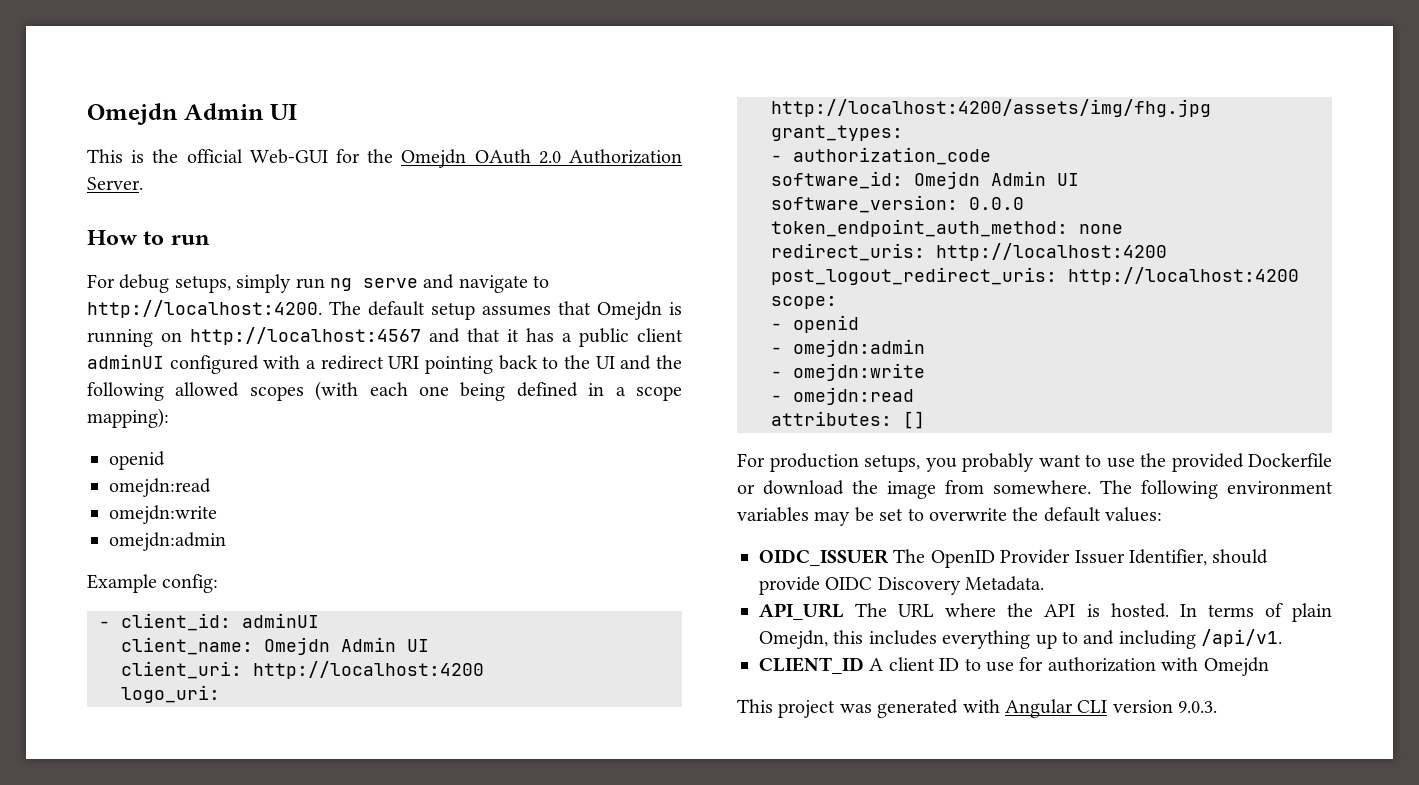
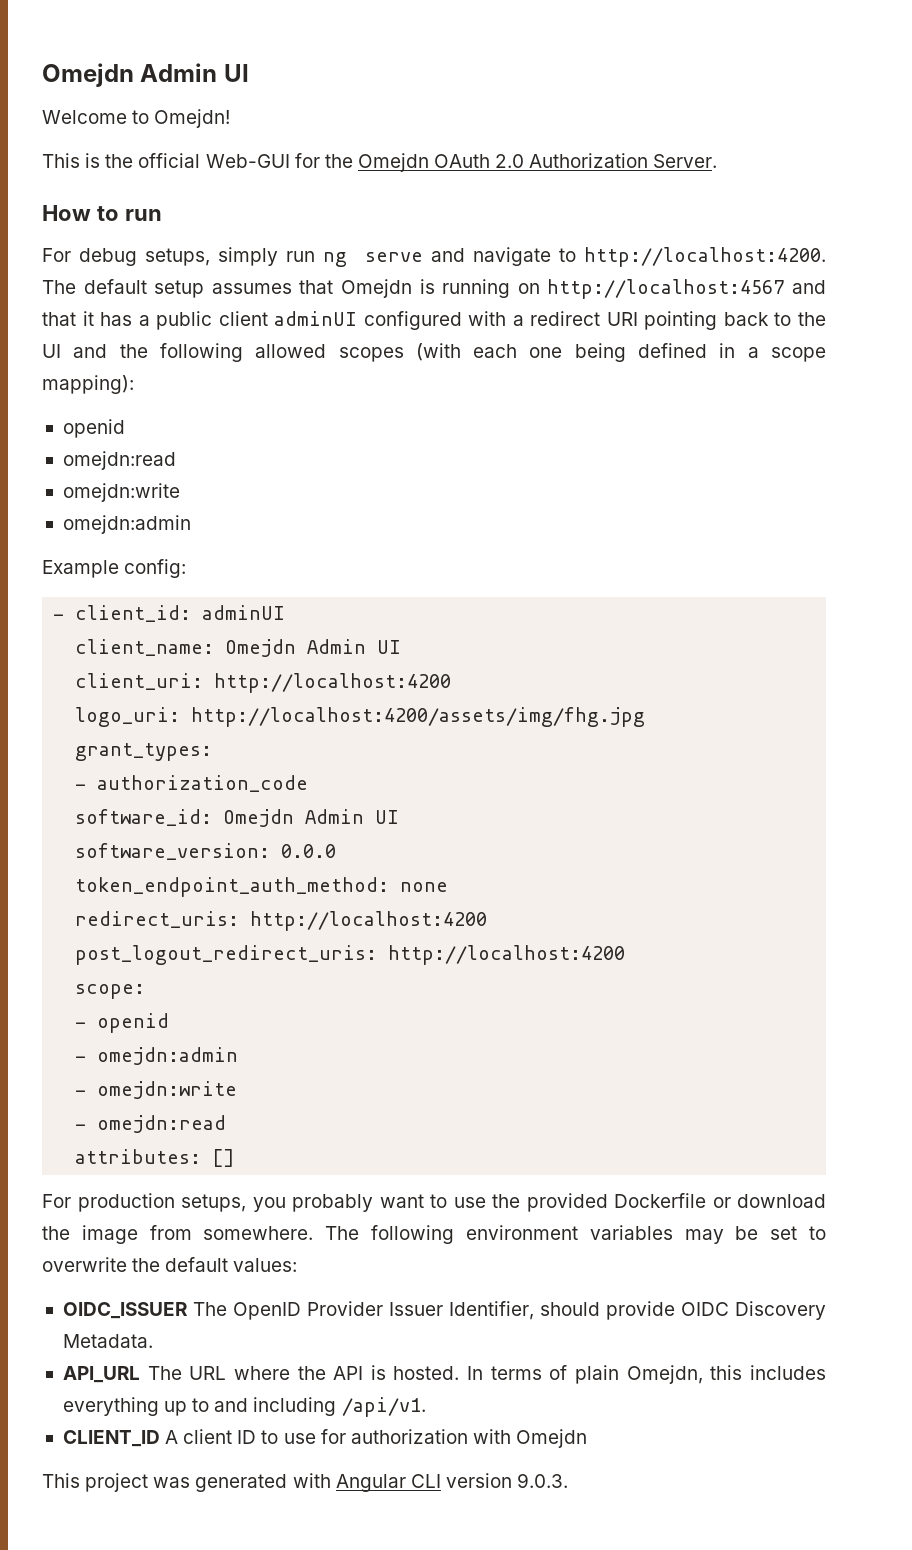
[87,103,297,125] Omejdn Admin UI -> [42,63,249,87] [42,109,231,128] Omejdn Admin UI // Welcome to Omejdn!

